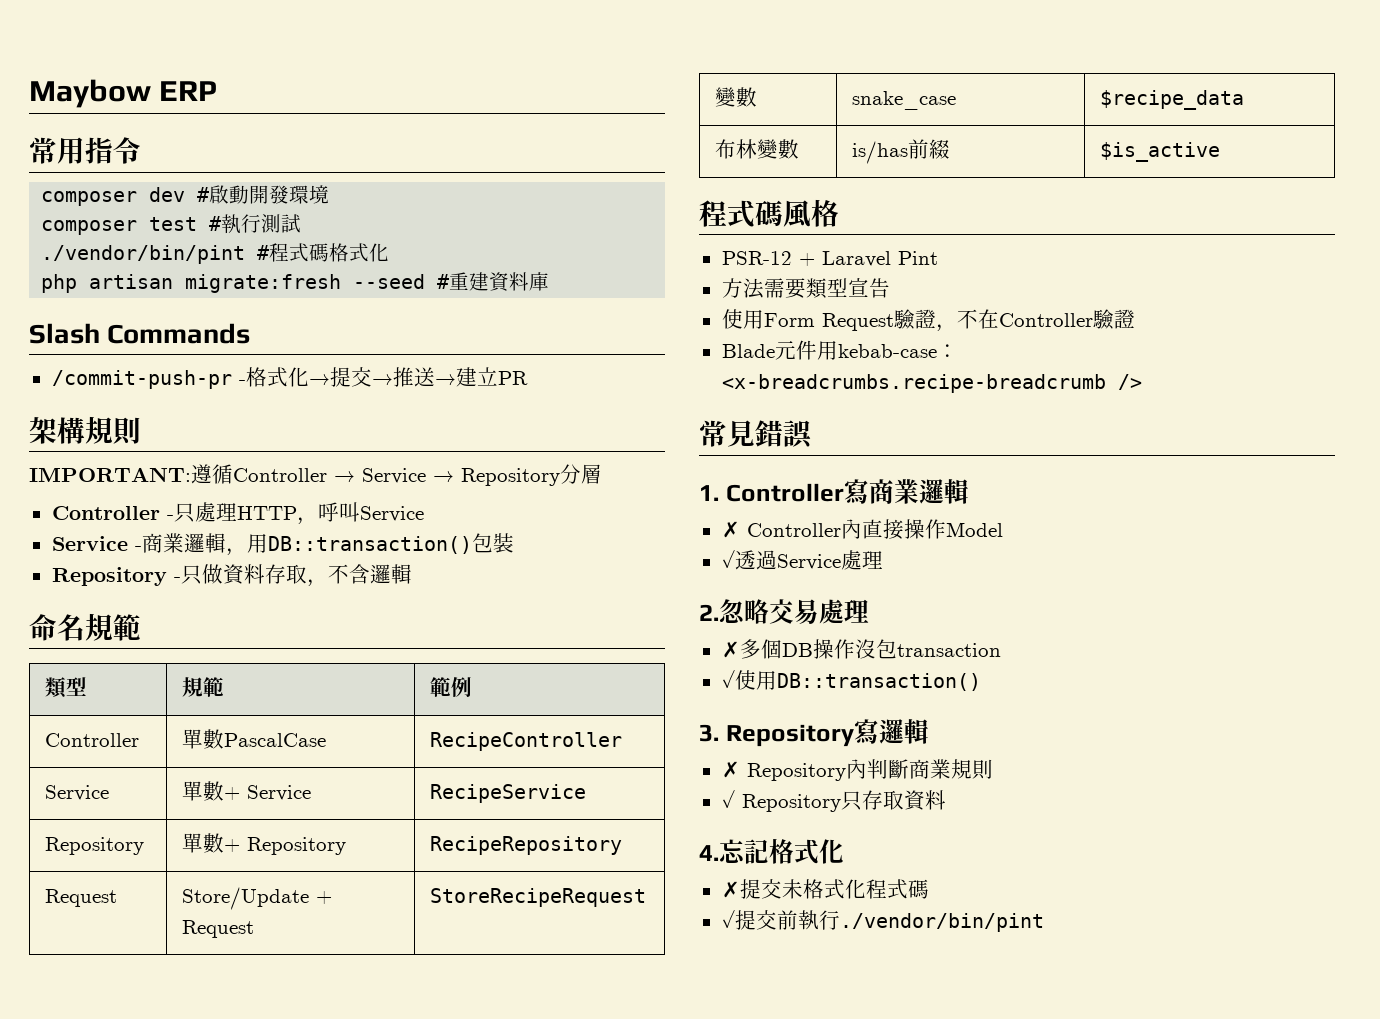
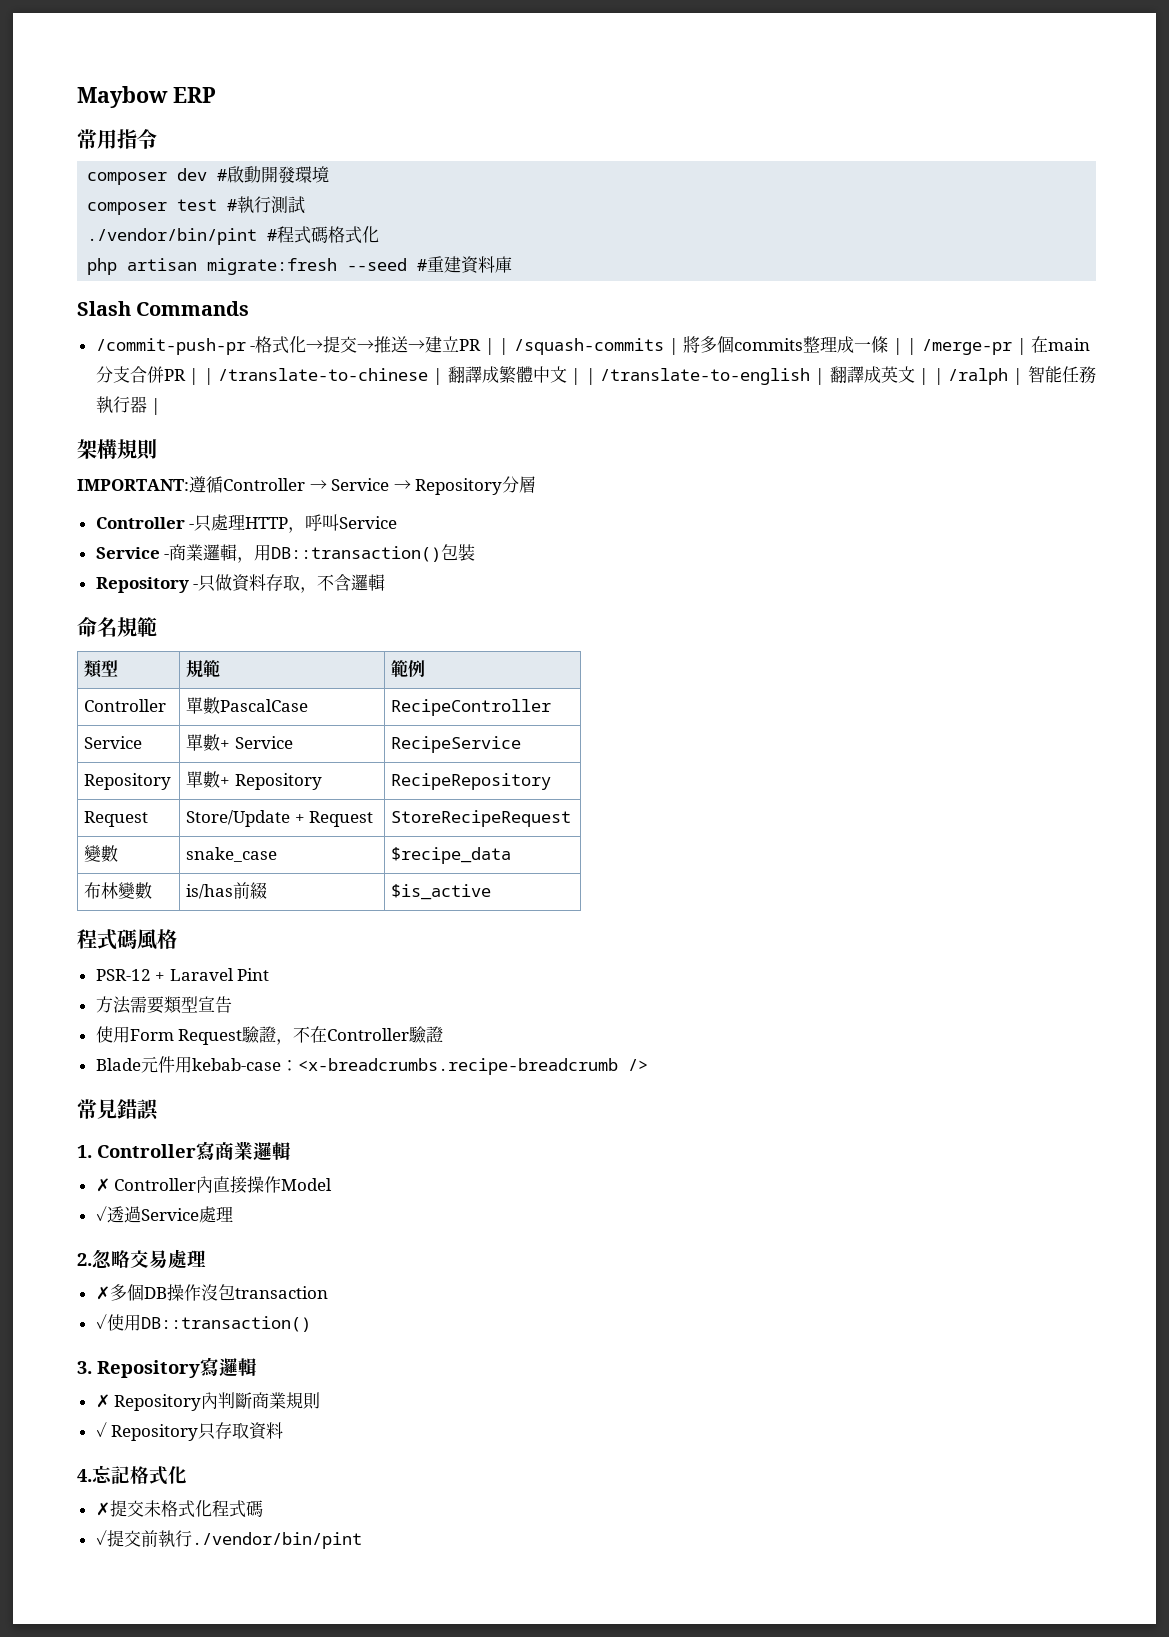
(528, 378) none -> [484,336,1091,355] [95,366,1096,385] [95,396,162,415] | | /squash-commits | 將多個commits整理成一條 | | /merge-pr | 在main分支合併PR | | /translate-to-chinese | 翻譯成繁體中文 | | /translate-to-english | 翻譯成英文 | | /ralph | 智能任務執行器 |

